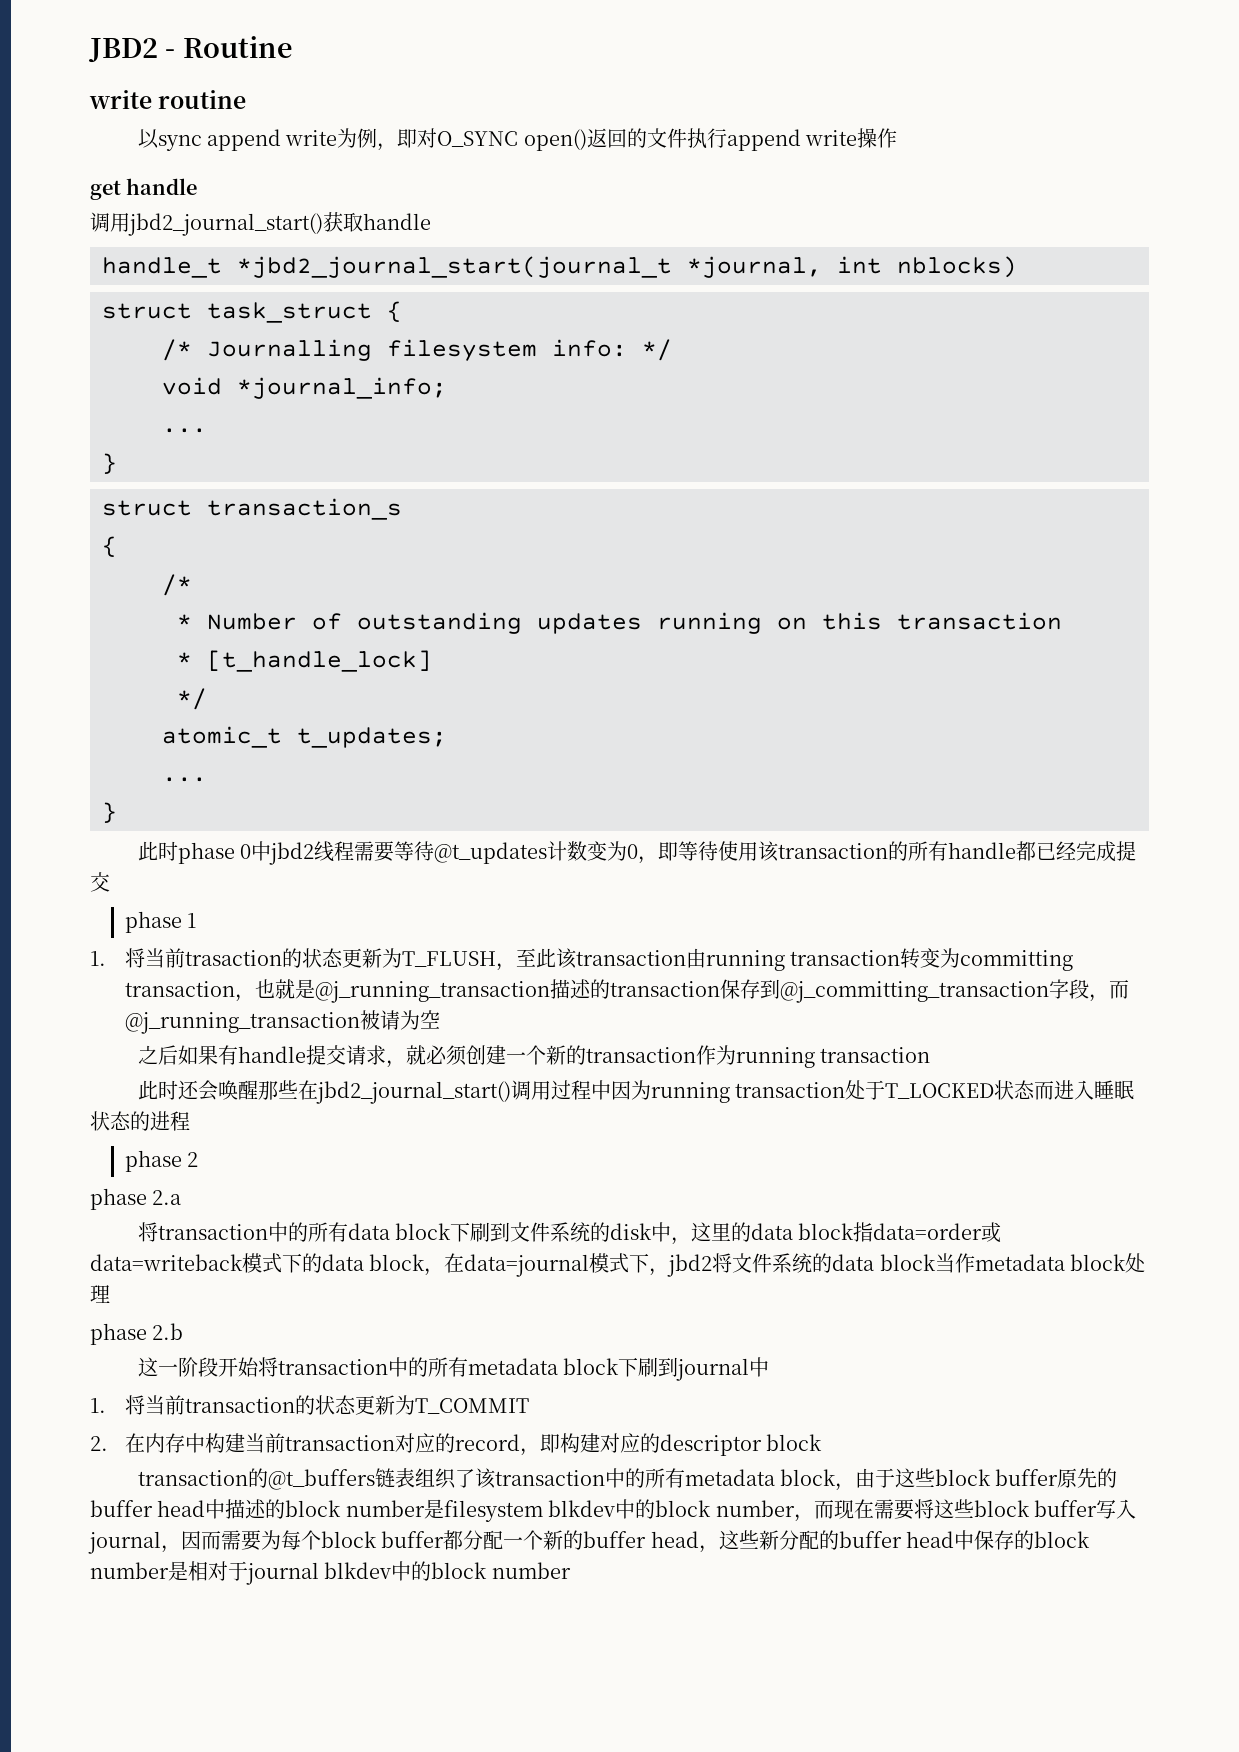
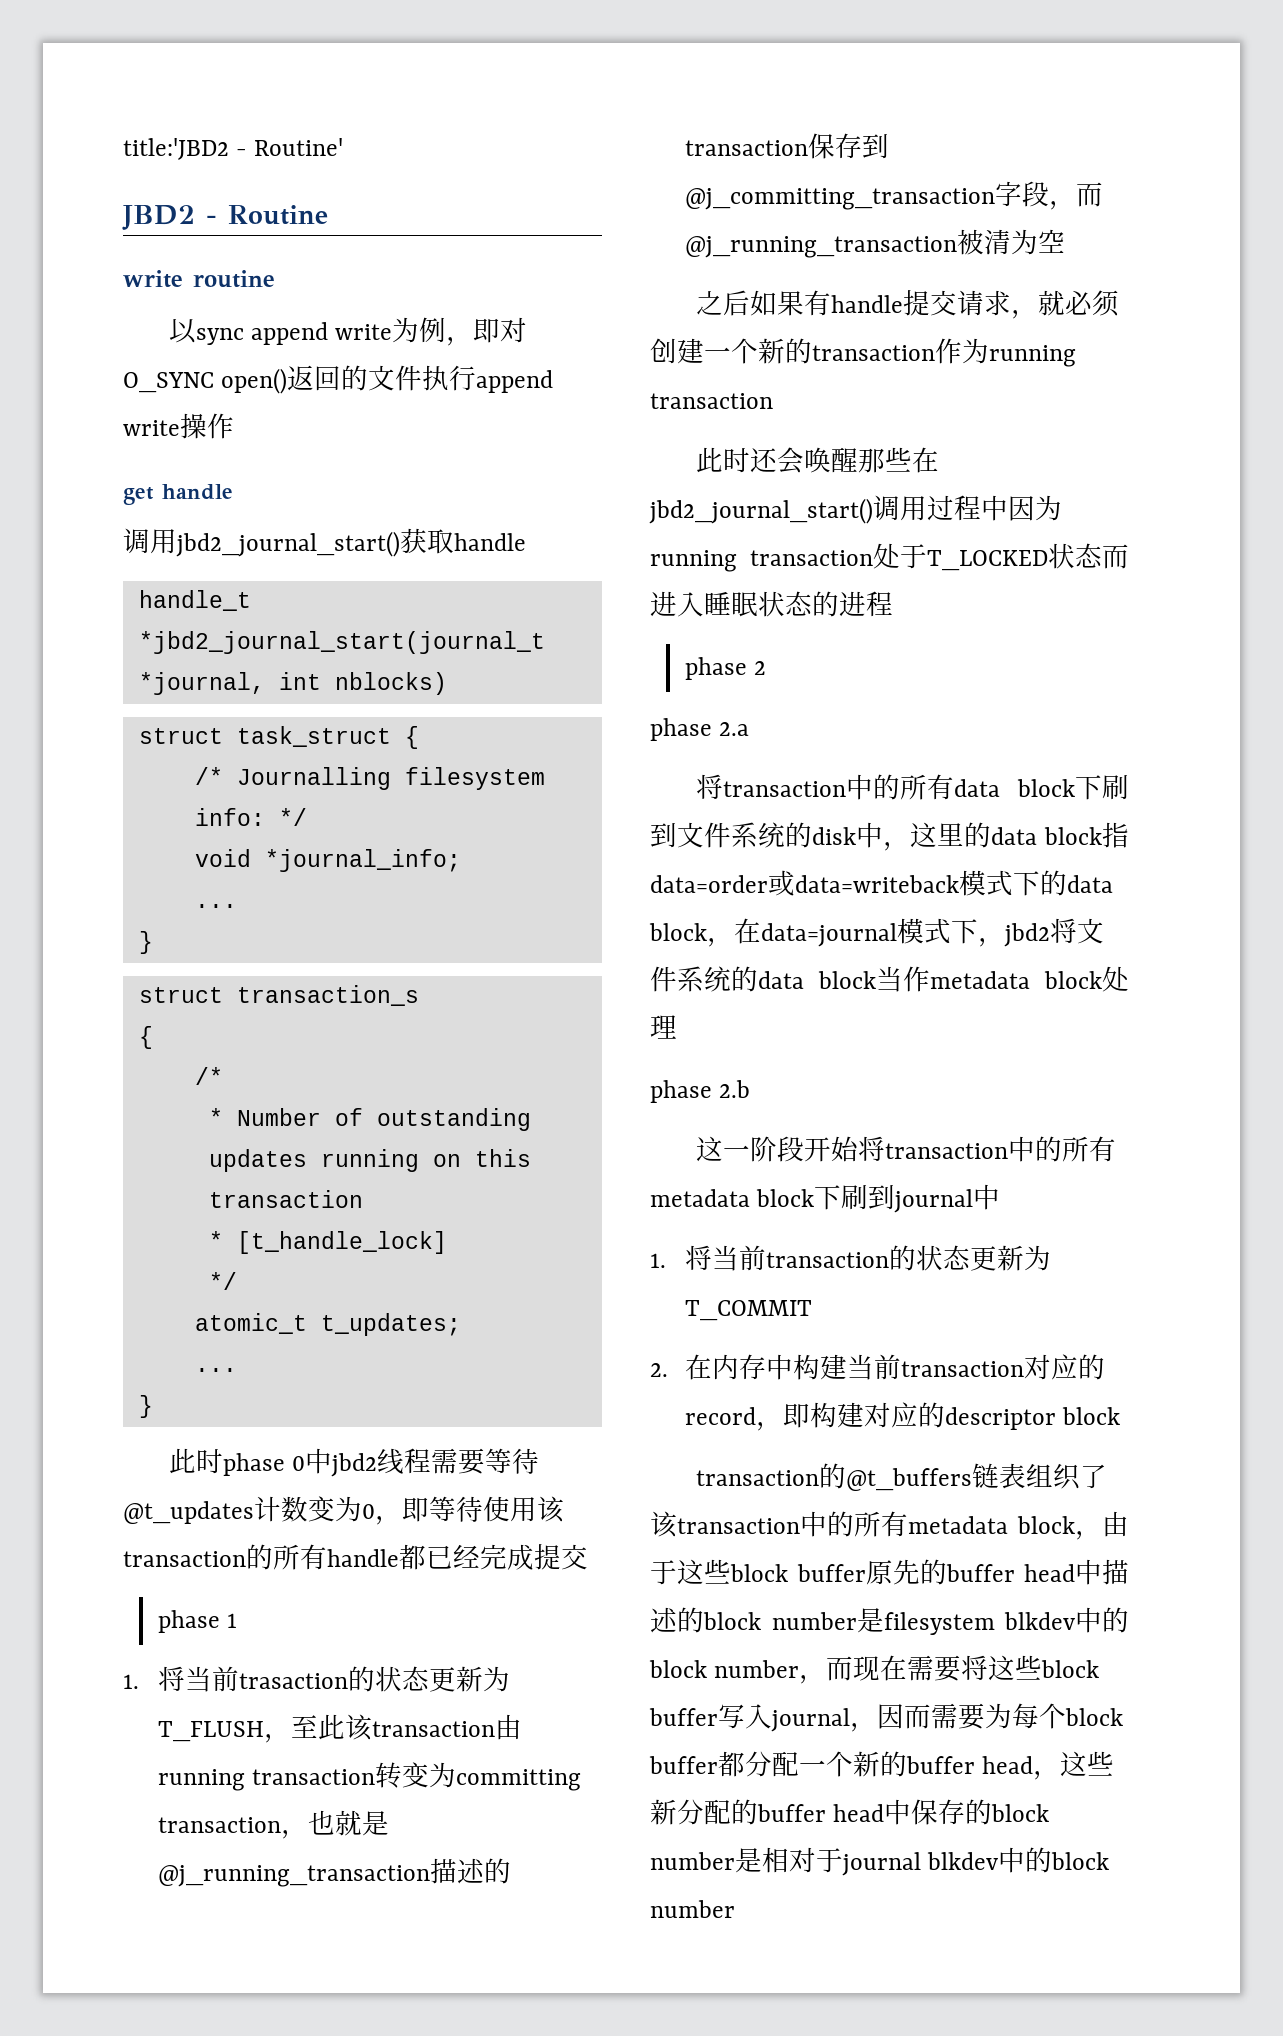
(88, 50) none -> [123,138,344,160] title:'JBD2 - Routine' //
[380,1010,401,1030] 请 -> [984,229,1012,255] 清

